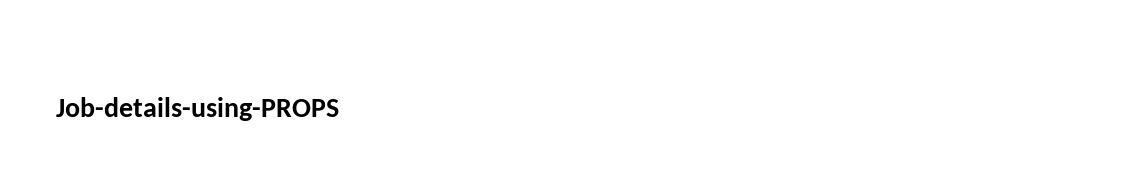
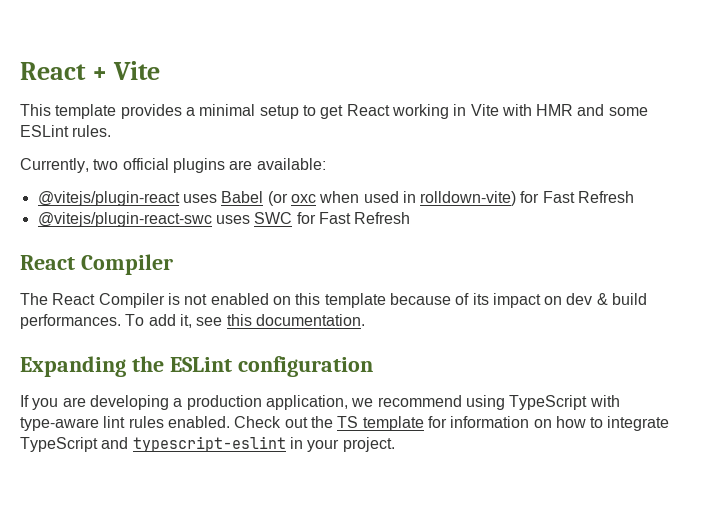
[56,97,339,121] Job-details-using-PROPS -> [20,61,160,80] [20,104,648,119] [20,125,112,137] [20,158,326,173] [37,191,635,206] [37,212,411,227] [20,254,173,275] [20,293,648,308] [20,314,365,329] [20,356,373,377] [20,395,620,410] [20,416,670,431] [20,436,395,452] React + Vite // This template provides a minimal setup to get React working in Vite with HMR and some ESLint rules. // Currently, two official plugins are available: // @vitejs/plugin-react uses Babel (or oxc when used in rolldown-vite) for Fast Refresh // @vitejs/plugin-react-swc uses SWC for Fast Refresh // React Compiler // The React Compiler is not enabled on this template because of its impact on dev & build performances. To add it, see this documentation. // Expanding the ESLint configuration // If you are developing a production application, we recommend using TypeScript with type-aware lint rules enabled. Check out the TS template for information on how to integrate TypeScript and typescript-eslint in your project.

